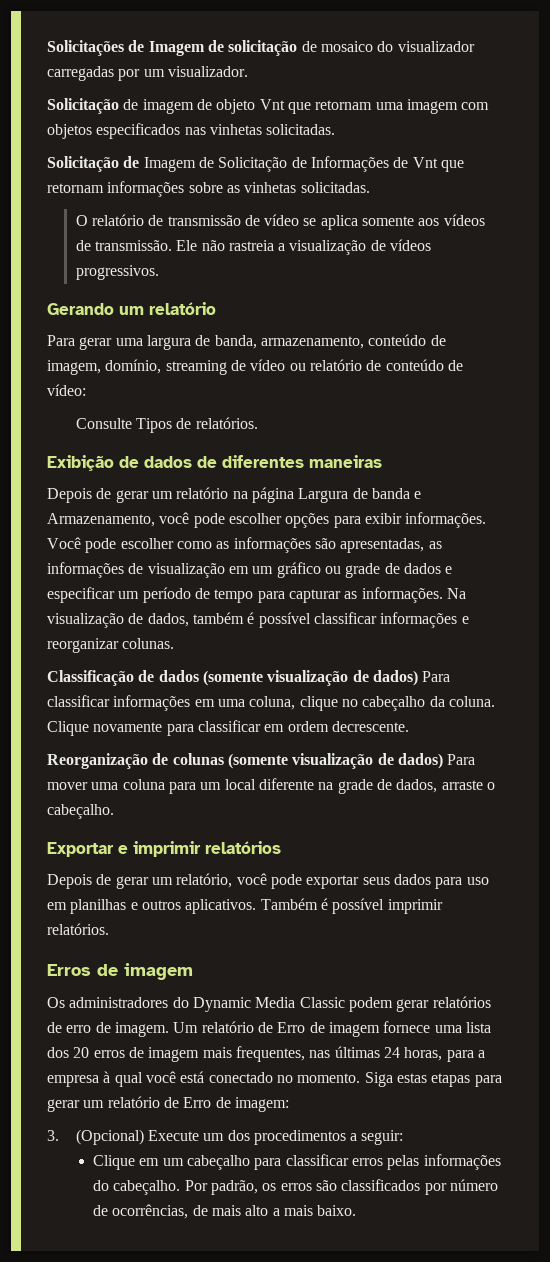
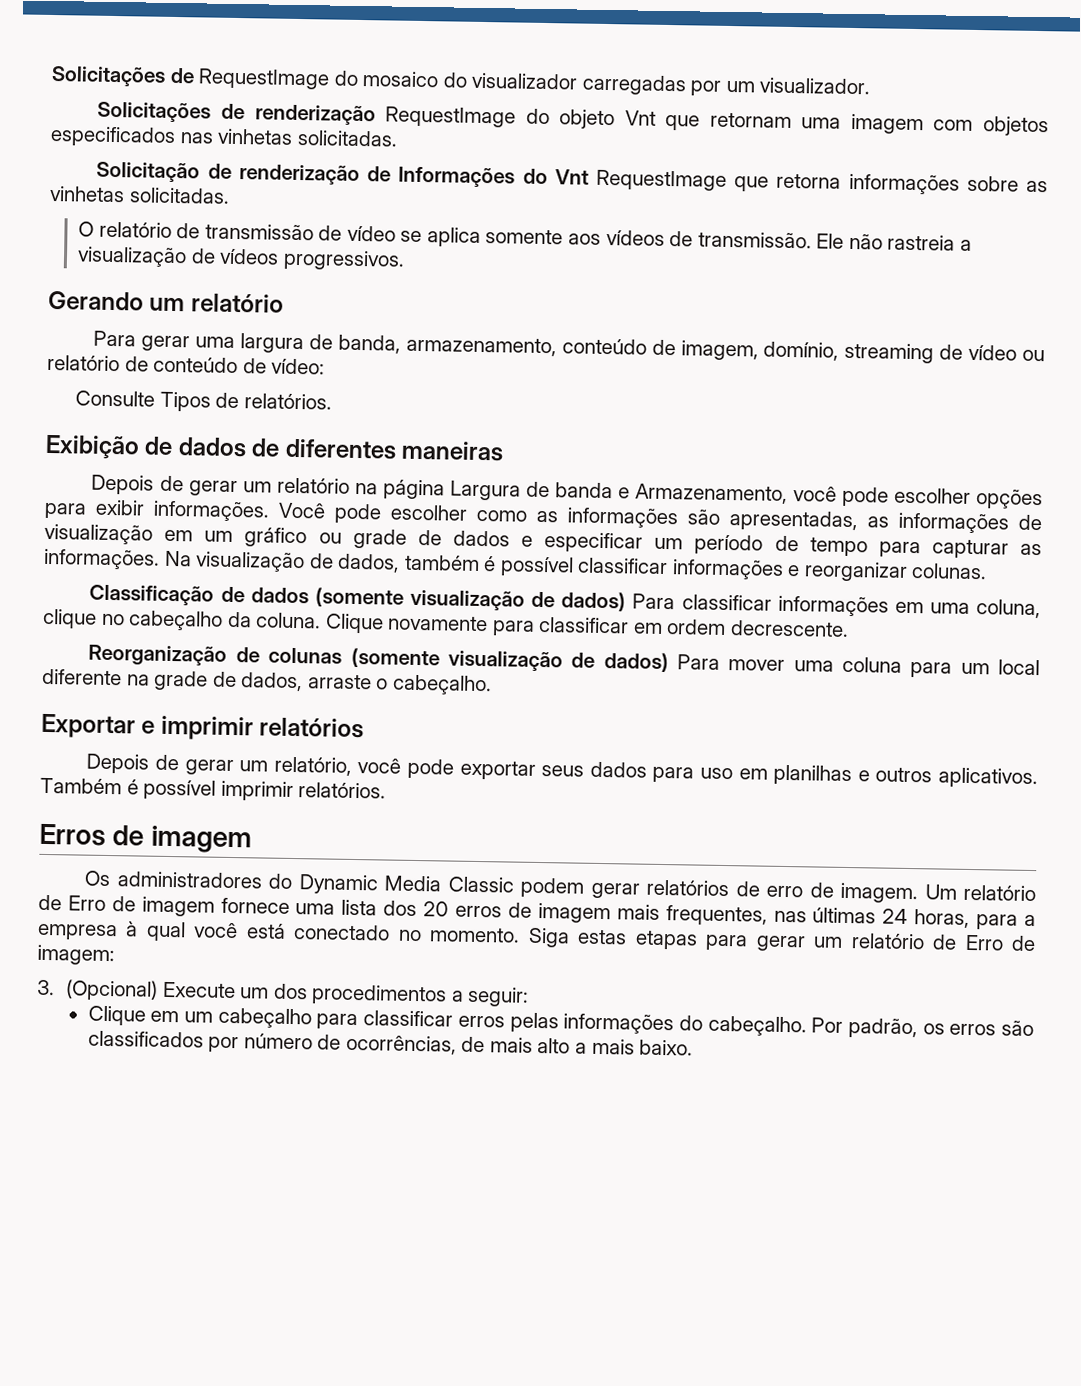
[47,40,317,56] Solicitações de Imagem de solicitação de -> [51,65,359,90] Solicitações de RequestImage do
[47,98,212,114] Solicitação de imagem de -> [97,101,550,128] Solicitações de renderização RequestImage do
[143,156,464,172] [47,183,104,193] Imagem de Solicitação de Informações de Vnt que retornam -> [238,164,842,192] renderização de Informações do Vnt RequestImage que retorna

